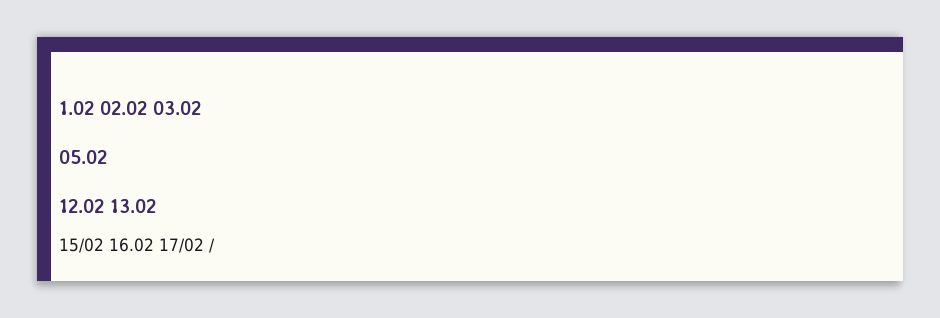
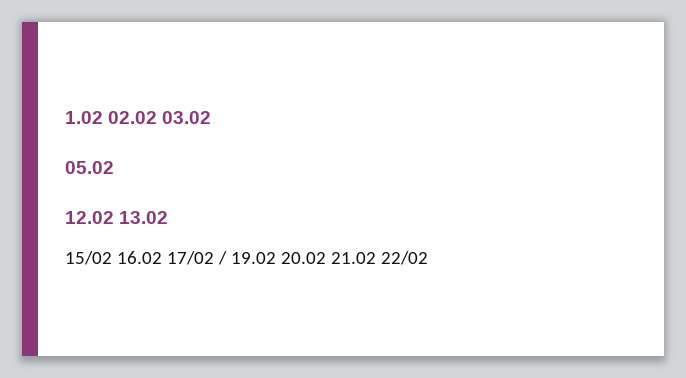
(215, 245) none -> [230,251,428,265] 19.02 20.02 21.02 22/02

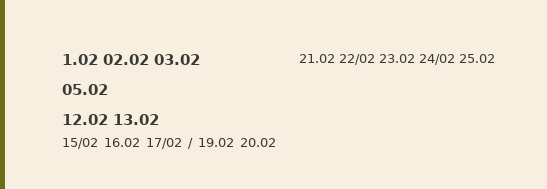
(428, 258) none -> [379,54,495,65] 23.02 24/02 25.02

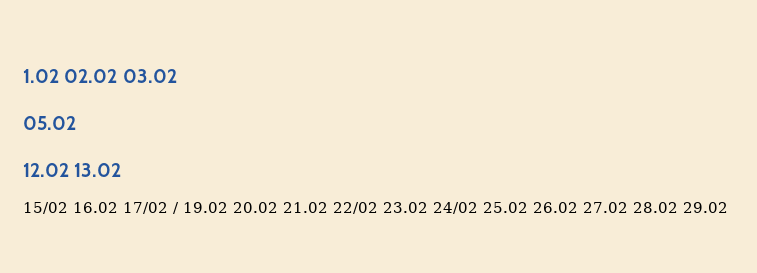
(495, 58) none -> [533,202,728,213] 26.02 27.02 28.02 29.02

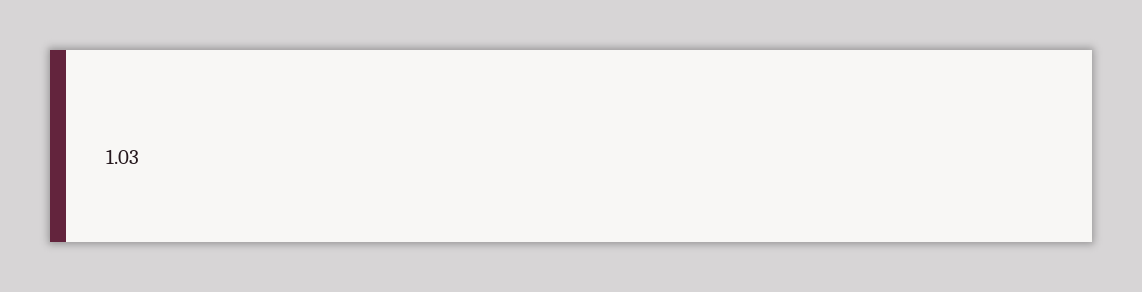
[23,69,177,83] [23,116,76,130] [23,163,122,177] [23,202,728,214] 1.02 02.02 03.02 // 05.02 // 12.02 13.02 // 15/02 16.02 17/02 / 19.02 20.02 21.02 22/02 23.02 24/02 25.02 26.02 27.02 28.02 29.02 -> [106,149,139,164] 1.03

